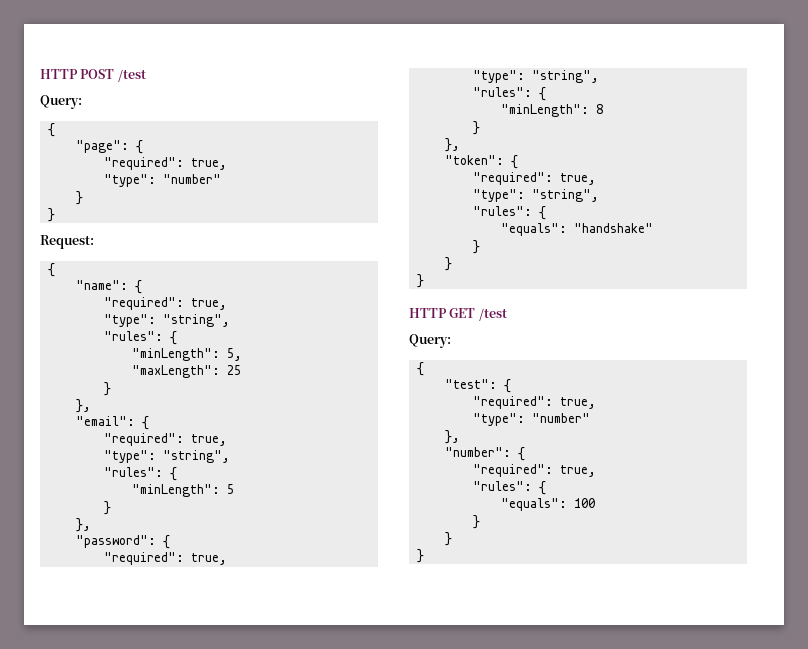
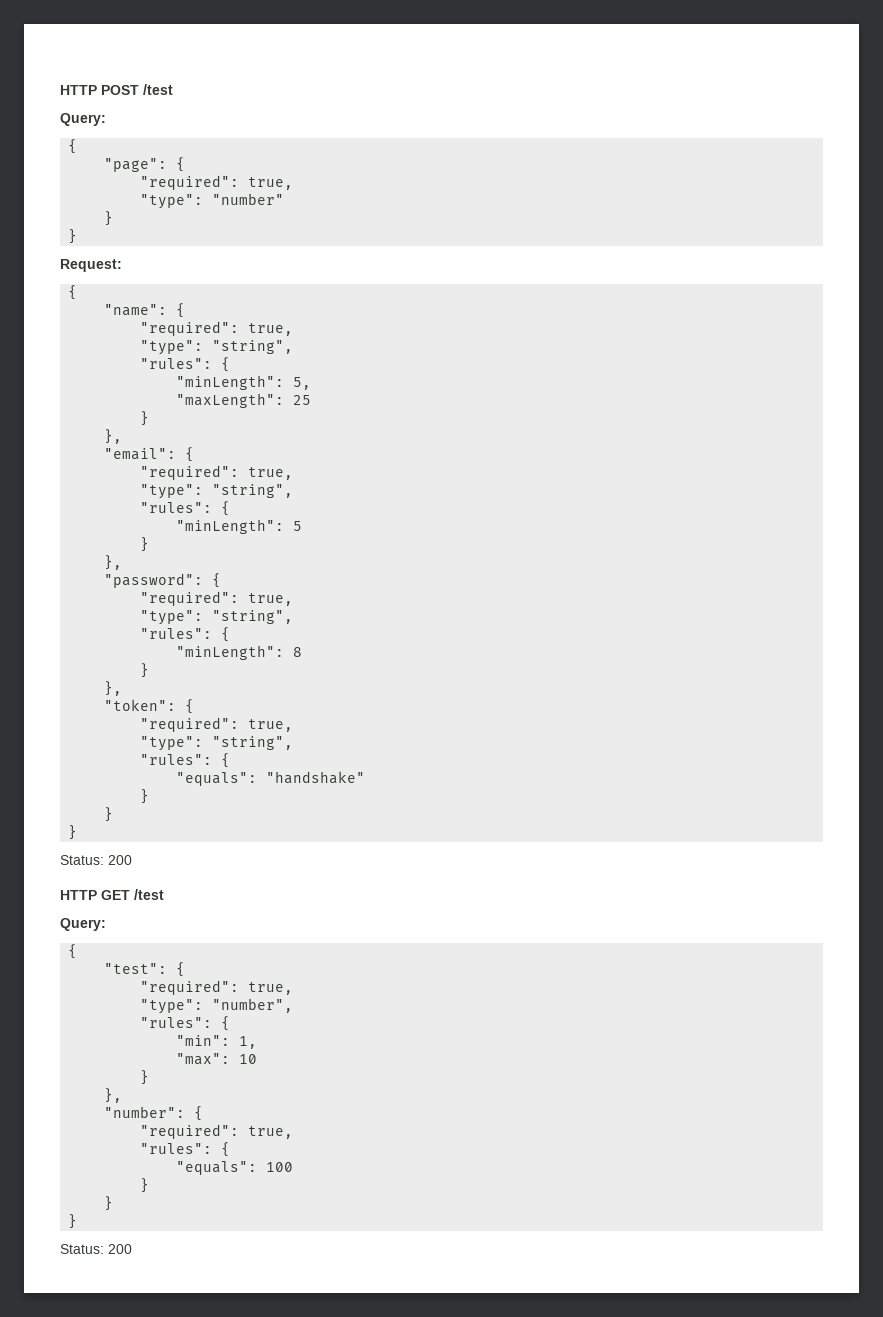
(424, 281) none -> [60,855,132,865] // Status: 200
[531,413,590,423] "number" -> [212,998,294,1013] [140,1016,231,1031] [176,1035,258,1049] [176,1053,258,1065] [140,1070,150,1085] "number", // "rules": { // "min": 1, // "max": 10 // }
(424, 556) none -> [60,1244,132,1254] // Status: 200

